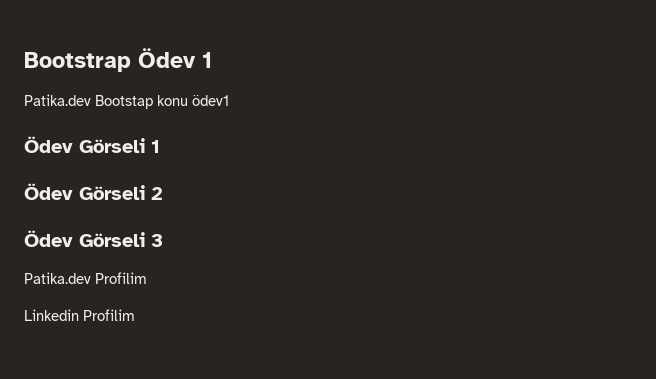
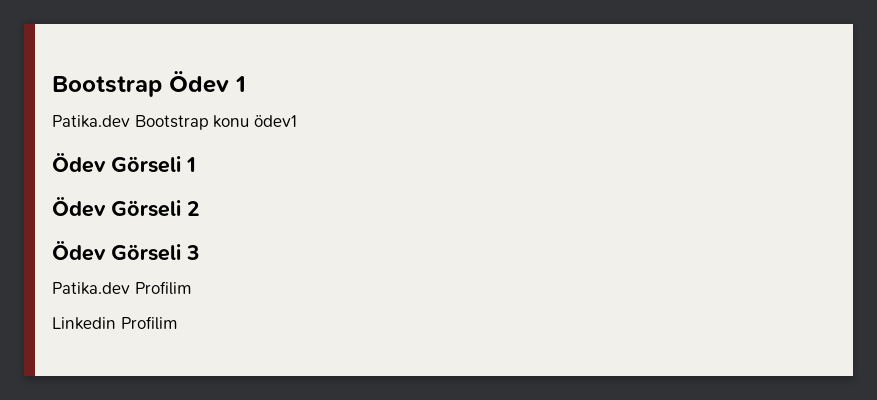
[95,95,153,109] Bootstap -> [134,115,209,130] Bootstrap

